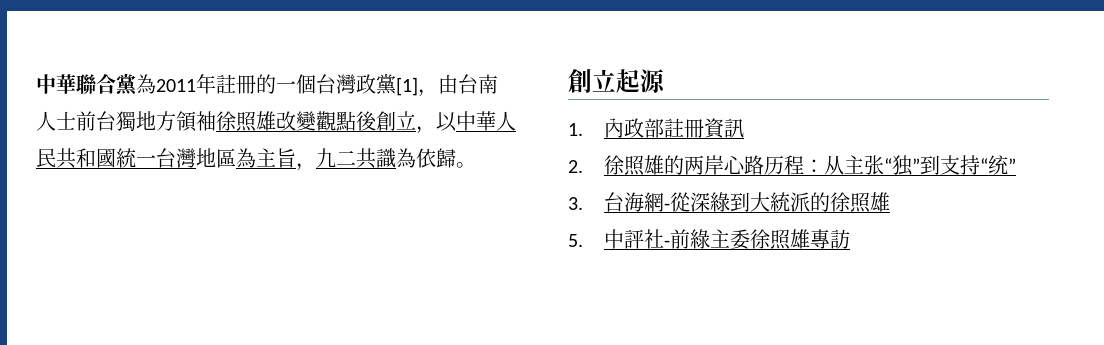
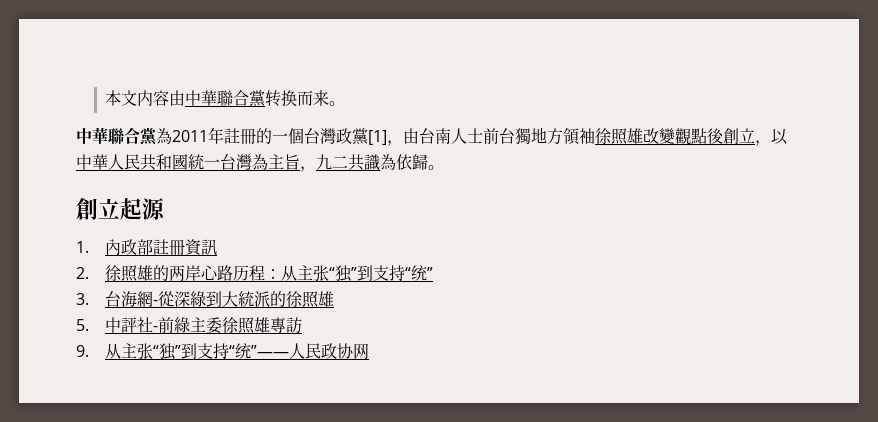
(36, 84) none -> [105,90,346,107] 本文内容由中華聯合黨转换而来。 //
[196,148,236,168] 地區 -> (253, 162) none
(851, 239) none -> [76,343,370,360] // 9.从主张“独”到支持“统”——人民政协网

